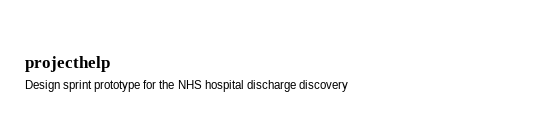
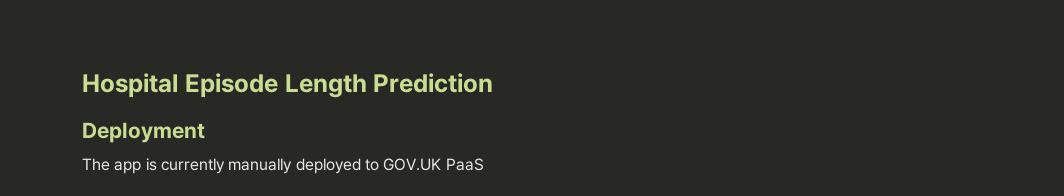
[25,56,110,72] [25,80,348,92] projecthelp // Design sprint prototype for the NHS hospital discharge discovery -> [82,73,494,98] [82,122,205,143] [82,158,484,174] Hospital Episode Length Prediction // Deployment // The app is currently manually deployed to GOV.UK PaaS

